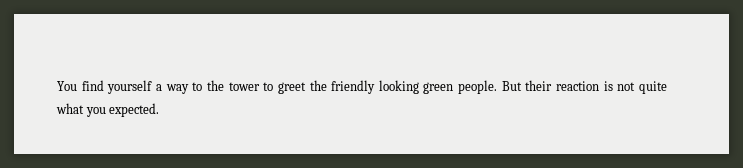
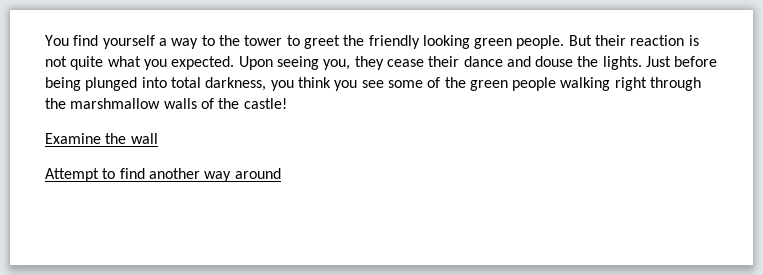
(160, 110) none -> [238,56,718,70] [45,77,702,91] [45,98,287,109] [45,133,158,144] [45,168,281,182] Upon seeing you, they cease their dance and douse the lights. Just before being plunged into total darkness, you think you see some of the green people walking right through the marshmallow walls of the castle! // Examine the wall // Attempt to find another way around

